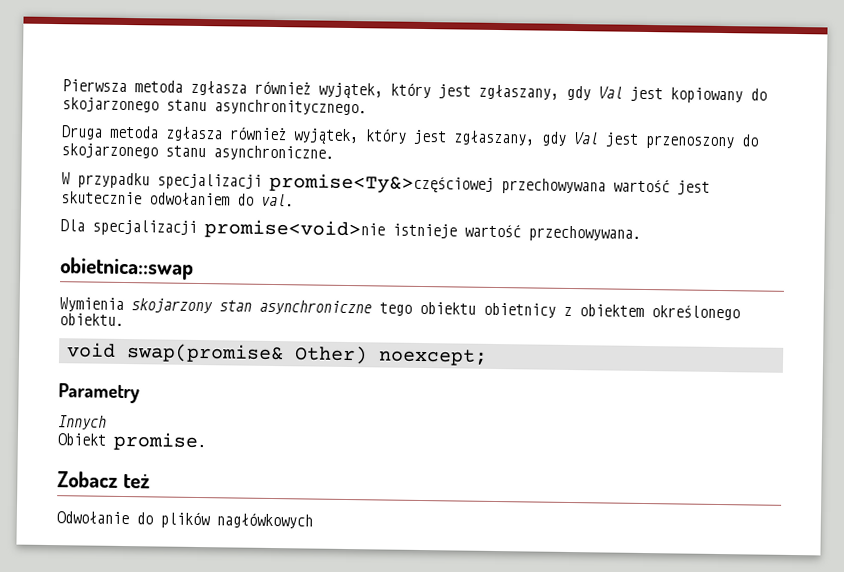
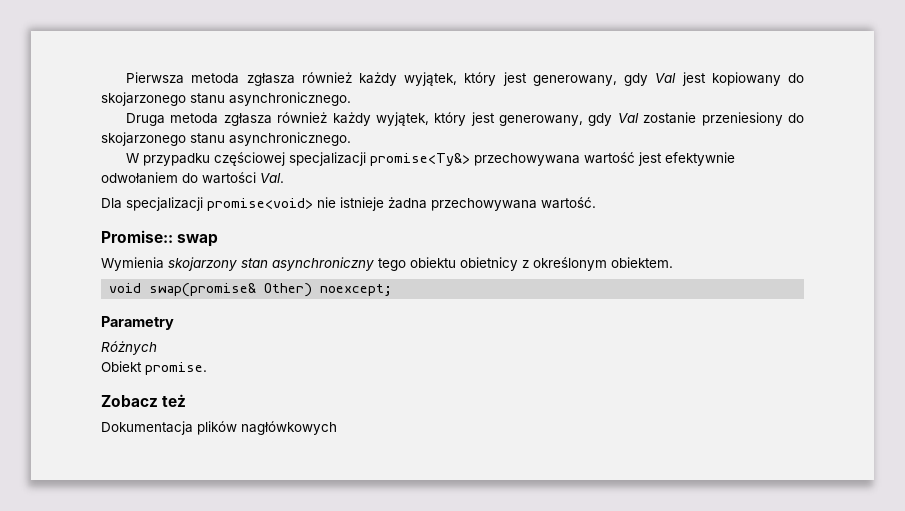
[318,82,559,100] wyjątek, który jest zgłaszany, -> [358,72,617,86] każdy wyjątek, który jest generowany,
[214,99,367,116] asynchronitycznego. -> [229,92,351,106] asynchronicznego.
[293,128,759,150] [61,143,334,161] wyjątek, który jest zgłaszany, gdy Val jest przenoszony do skojarzonego stanu asynchroniczne. -> [332,112,805,126] [101,132,351,146] każdy wyjątek, który jest generowany, gdy Val zostanie przeniesiony do skojarzonego stanu asynchronicznego.
[157,172,494,195] specjalizacji promise<Ty&>częściowej -> [214,152,471,166] częściowej specjalizacji promise<Ty&>
[61,191,142,205] skutecznie -> [665,152,736,166] efektywnie
[261,193,294,207] val. -> [202,172,284,184] wartości Val.
[204,219,641,242] [60,257,194,280] promise<void>nie istnieje wartość przechowywana. // obietnica::swap -> [207,197,596,211] [101,230,219,247] promise<void> nie istnieje żadna przechowywana wartość. // Promise:: swap
[259,299,372,316] asynchroniczne -> [272,257,374,271] asynchroniczny
[579,304,740,321] [59,313,124,326] obiektem określonego obiektu. -> [533,257,673,271] określonym obiektem.
[58,415,107,430] Innych -> [101,341,157,355] Różnych
[56,511,153,525] Odwołanie do -> [101,421,193,435] Dokumentacja

